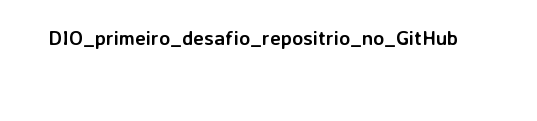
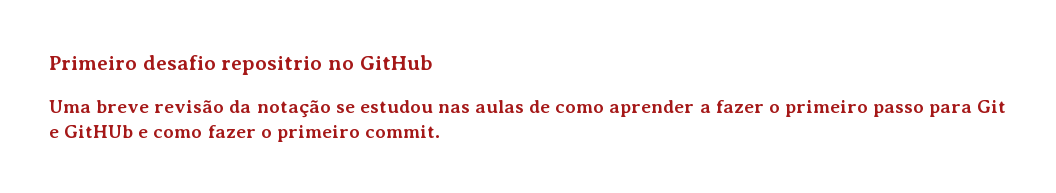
[49,31,458,49] DIO_primeiro_desafio_repositrio_no_GitHub -> [49,55,433,75] [49,100,1007,118] [49,125,440,142] Primeiro desafio repositrio no GitHub // Uma breve revisão da notação se estudou nas aulas de como aprender a fazer o primeiro passo para Git e GitHUb e como fazer o primeiro commit.

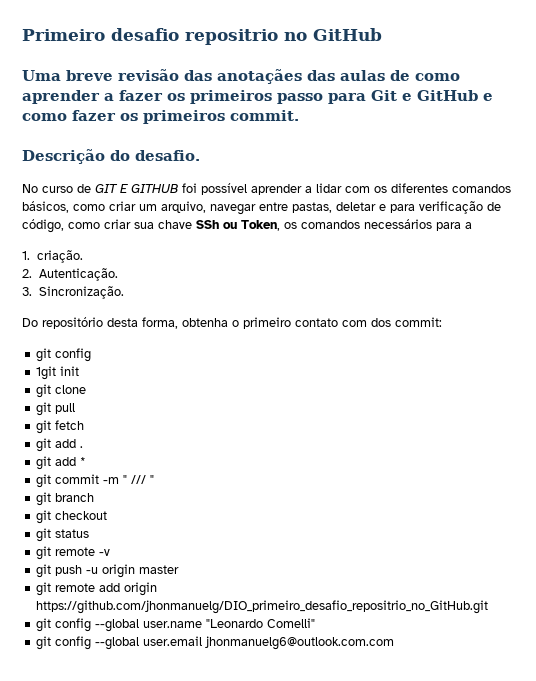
[229,100,470,118] da notação se estudou nas -> [184,69,335,84] das anotaçães das
[768,100,868,117] o primeiro -> [167,90,272,104] os primeiros
[64,125,134,138] GitHUb -> [417,90,478,101] GitHub
[260,125,440,142] o primeiro commit. -> [120,110,299,124] [22,149,200,164] [22,183,511,195] [22,201,501,215] [22,219,472,233] [22,250,84,263] [22,268,118,281] [22,286,124,299] [22,317,442,329] [36,348,92,362] [36,366,80,380] [36,384,87,398] [36,402,76,416] [36,420,85,434] [36,438,84,452] [36,456,87,470] [36,474,155,488] [36,492,95,506] [36,510,108,524] [36,528,90,542] [36,546,111,560] [36,564,180,578] [36,582,158,596] [36,600,489,614] [36,618,316,632] [36,636,395,650] os primeiros commit. // Descrição do desafio. // No curso de GIT E GITHUB foi possível aprender a lidar com os diferentes comandos básicos, como criar um arquivo, navegar entre pastas, deletar e para verificação de código, como criar sua chave SSh ou Token, os comandos necessários para a // 1. criação. // 2. Autenticação. // 3. Sincronização. // Do repositório desta forma, obtenha o primeiro contato com dos commit: // git config // 1git init // git clone // git pull // git fetch // git add . // git add * // git commit -m " /// " // git branch // git checkout // git status // git remote -v // git push -u origin master // git remote add origin https://github.com/jhonmanuelg/DIO_primeiro_desafio_repositrio_no_GitHub.git // git config --global user.name "Leonardo Comelli" // git config --global user.email jhonmanuelg6@outlook.com.com

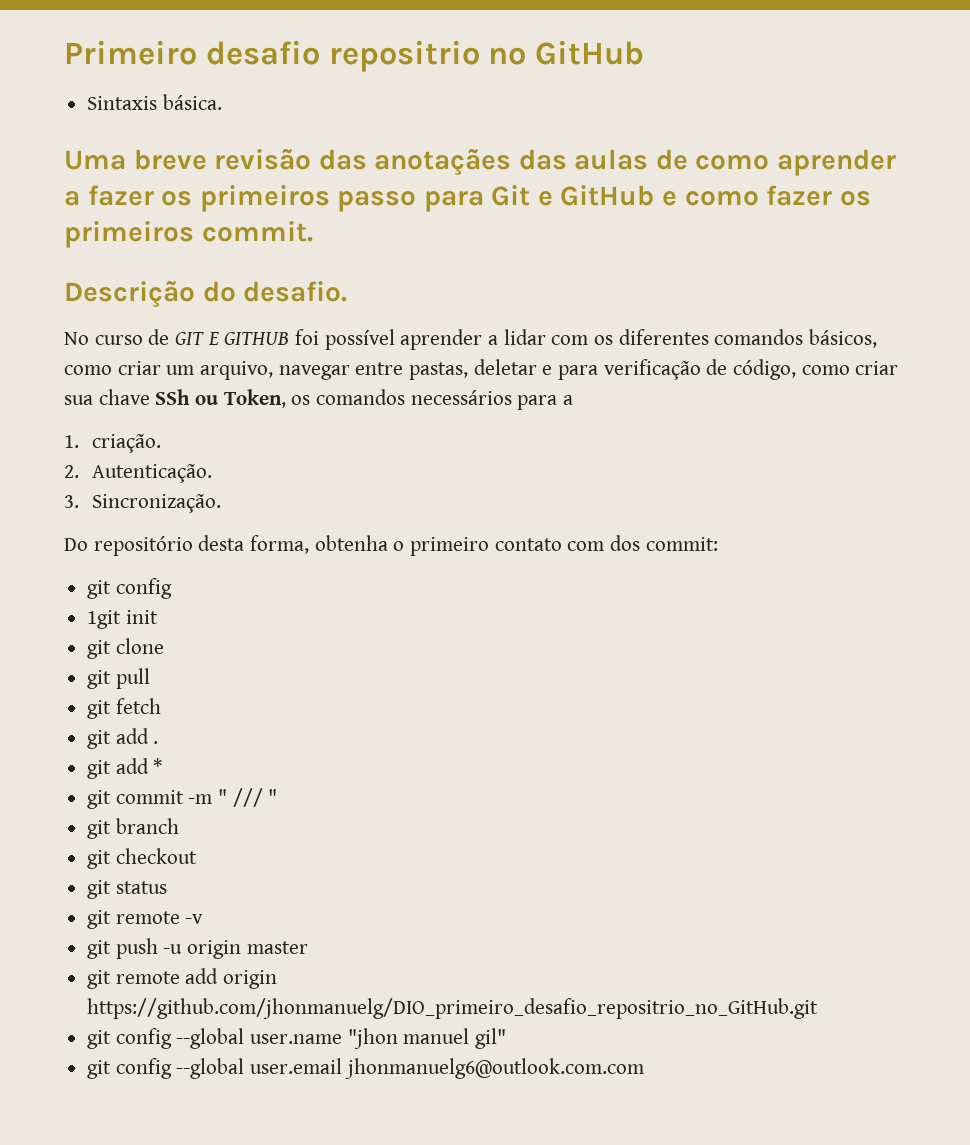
(382, 34) none -> [87,94,222,110] // Sintaxis básica.
[206,618,316,628] "Leonardo Comelli" -> [347,1028,507,1049] "jhon manuel gil"

